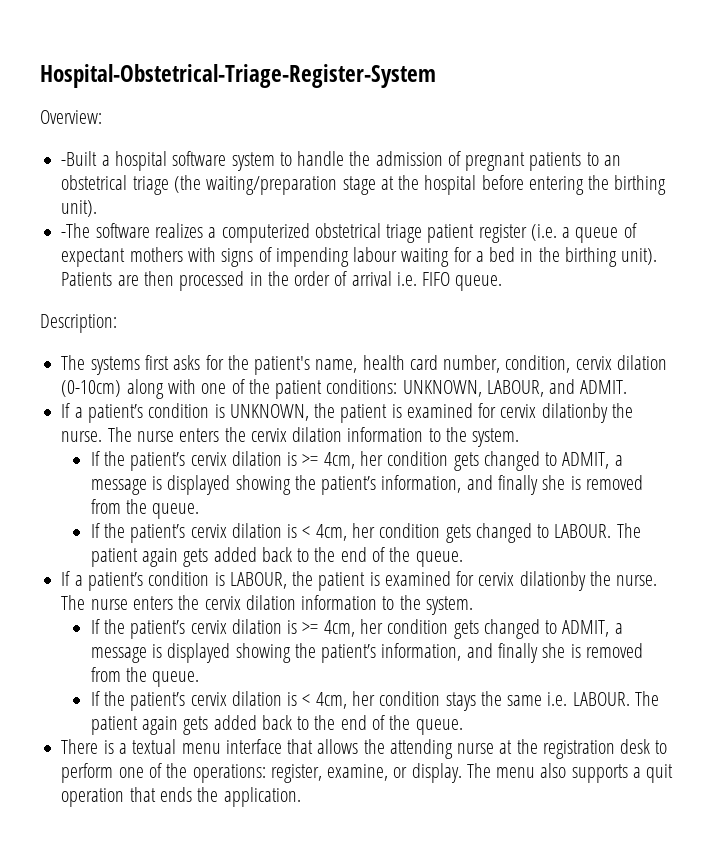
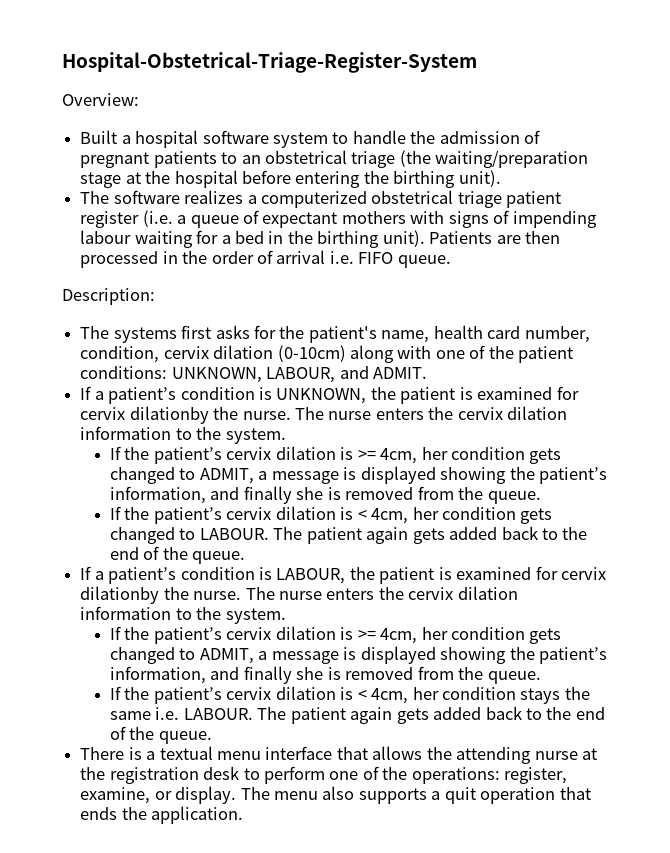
[61,151,98,166] -Built -> [80,130,118,144] Built
[61,223,91,238] -The -> [80,191,110,204] The

